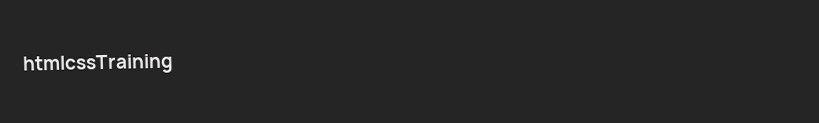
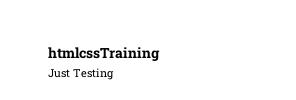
(174, 64) none -> [48,68,114,80] // Just Testing

